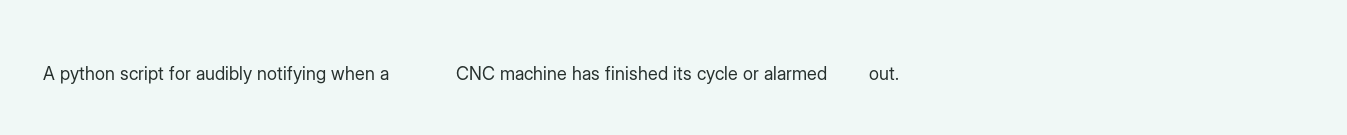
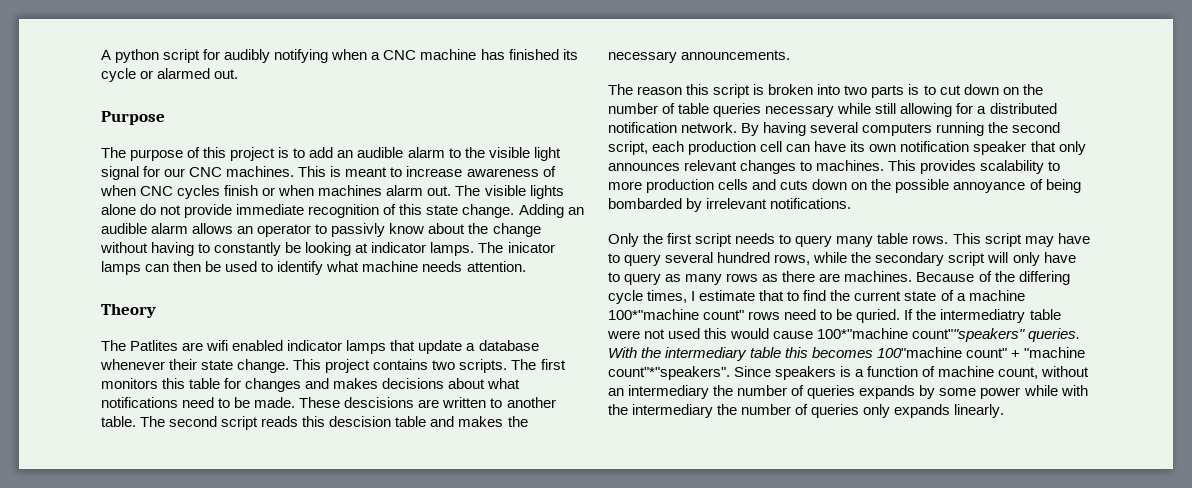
(899, 73) none -> [101,111,165,125] [101,147,561,161] [101,166,556,180] [100,185,564,199] [101,204,584,218] [101,223,541,237] [100,242,555,256] [101,261,526,275] [101,303,156,318] [101,340,539,354] [100,359,566,373] [101,378,521,392] [101,397,556,408] [101,416,528,430] [608,50,791,63] [608,84,1043,98] [608,103,1057,117] [608,122,1061,136] [608,141,1086,155] [608,160,1061,174] [608,179,1081,193] [608,198,852,212] [608,233,1090,247] [608,252,1076,266] [608,271,1070,285] [608,290,1025,304] [608,309,1061,323] [607,328,1081,342] [608,347,1086,361] [608,366,1090,380] [608,385,1088,399] [608,404,1005,418] // Purpose // The purpose of this project is to add an audible alarm to the visible light signal for our CNC machines. This is meant to increase awareness of when CNC cycles finish or when machines alarm out. The visible lights alone do not provide immediate recognition of this state change. Adding an audible alarm allows an operator to passivly know about the change without having to constantly be looking at indicator lamps. The inicator lamps can then be used to identify what machine needs attention. // Theory // The Patlites are wifi enabled indicator lamps that update a database whenever their state change. This project contains two scripts. The first monitors this table for changes and makes decisions about what notifications need to be made. These descisions are written to another table. The second script reads this descision table and makes the necessary announcements. // The reason this script is broken into two parts is to cut down on the number of table queries necessary while still allowing for a distributed notification network. By having several computers running the second script, each production cell can have its own notification speaker that only announces relevant changes to machines. This provides scalability to more production cells and cuts down on the possible annoyance of being bombarded by irrelevant notifications. // Only the first script needs to query many table rows. This script may have to query several hundred rows, while the secondary script will only have to query as many rows as there are machines. Because of the differing cycle times, I estimate that to find the current state of a machine 100*"machine count" rows need to be quried. If the intermediatry table were not used this would cause 100*"machine count""speakers" queries. With the intermediary table this becomes 100"machine count" + "machine count"*"speakers". Since speakers is a function of machine count, without an intermediary the number of queries expands by some power while with the intermediary the number of queries only expands linearly.

